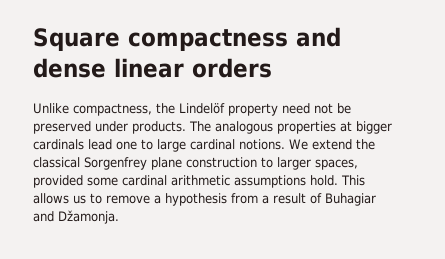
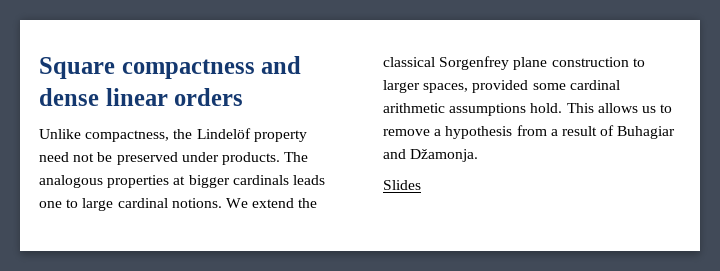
[88,139,112,150] lead -> [292,175,325,185] leads
(119, 217) none -> [383,180,421,190] // Slides

